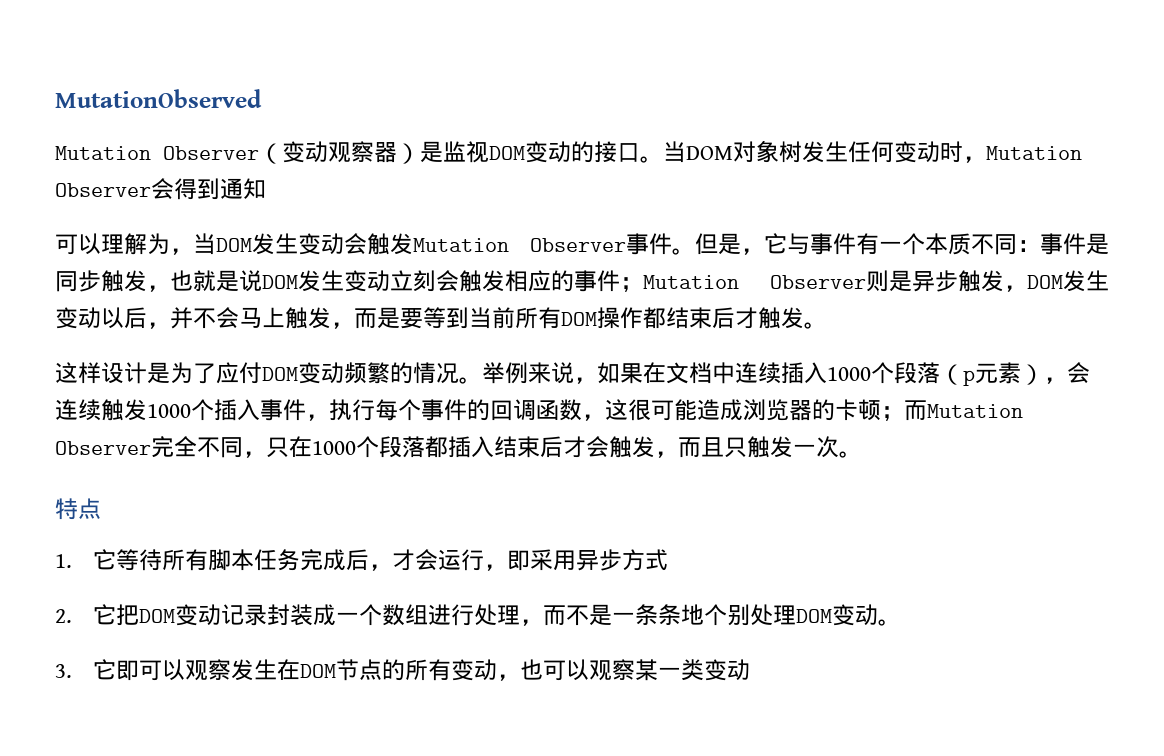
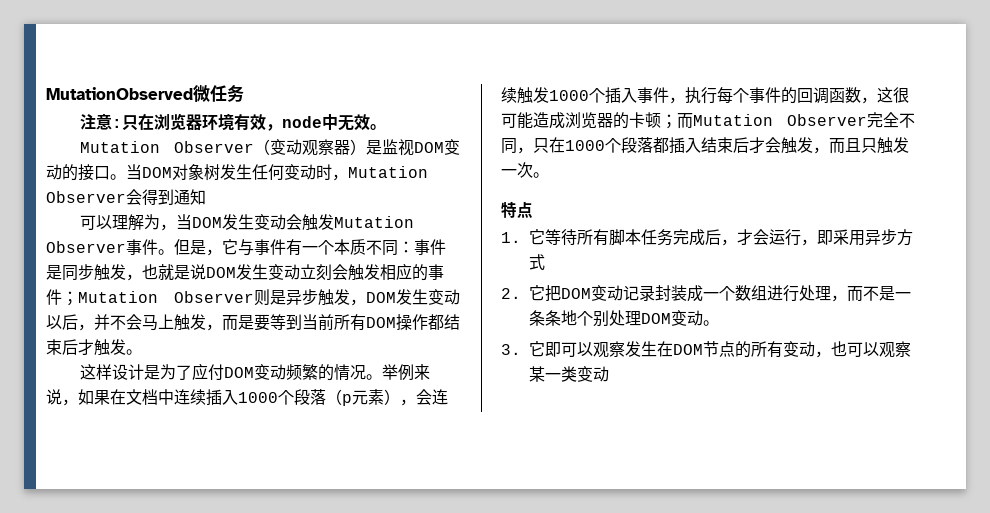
(262, 98) none -> [193,85,244,102] [80,113,387,131] 微任务 // 注意:只在浏览器环境有效，node中无效。

